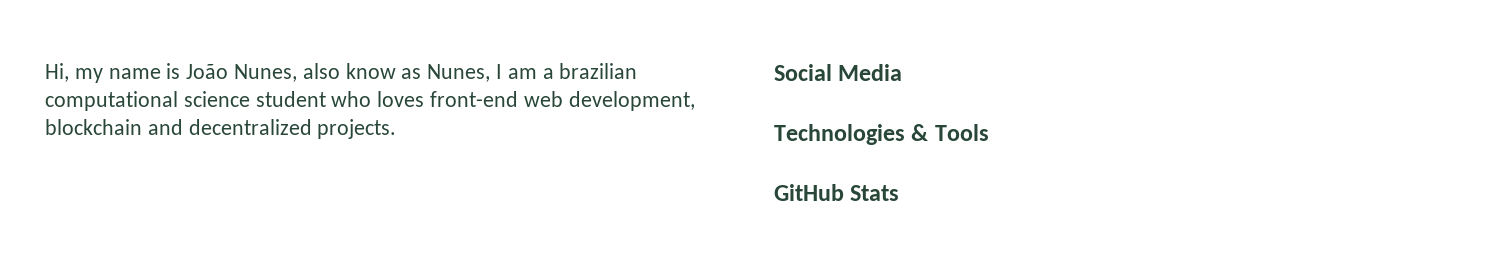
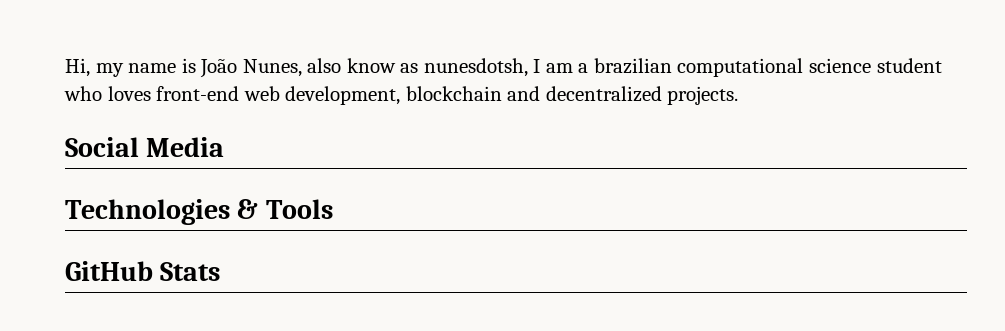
[427,64,491,82] Nunes, -> [423,58,528,77] nunesdotsh,

